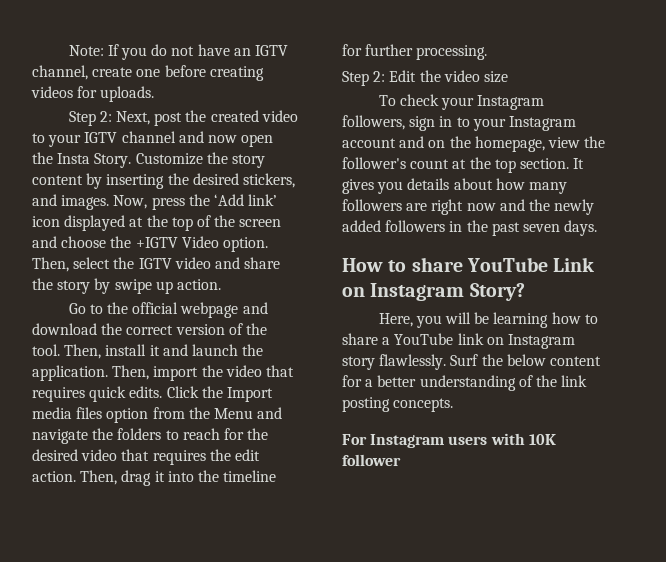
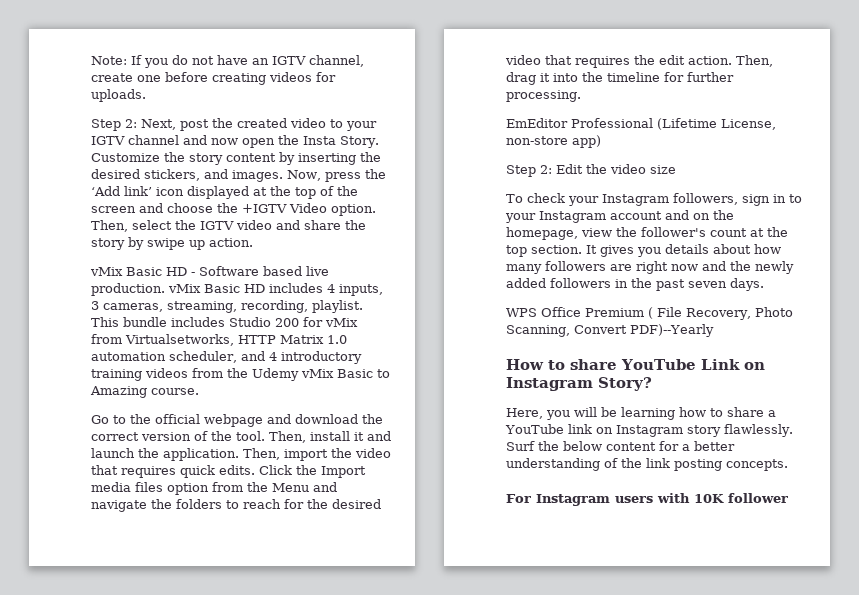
(221, 284) none -> [90,266,329,276] [91,283,383,296] [91,300,363,313] [91,317,358,327] [91,334,347,346] [91,351,362,364] [91,368,390,381] [90,386,199,398] // vMix Basic HD - Software based live production. vMix Basic HD includes 4 inputs, 3 cameras, streaming, recording, playlist. This bundle includes Studio 200 for vMix from Virtualsetworks, HTTP Matrix 1.0 automation scheduler, and 4 introductory training videos from the Udemy vMix Basic to Amazing course.
(488, 52) none -> [506,118,776,130] [506,135,601,148] // EmEditor Professional (Lifetime License, non-store app)
(598, 228) none -> [506,307,793,320] [506,324,714,337] // WPS Office Premium ( File Recovery, Photo Scanning, Convert PDF)--Yearly

